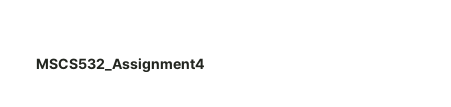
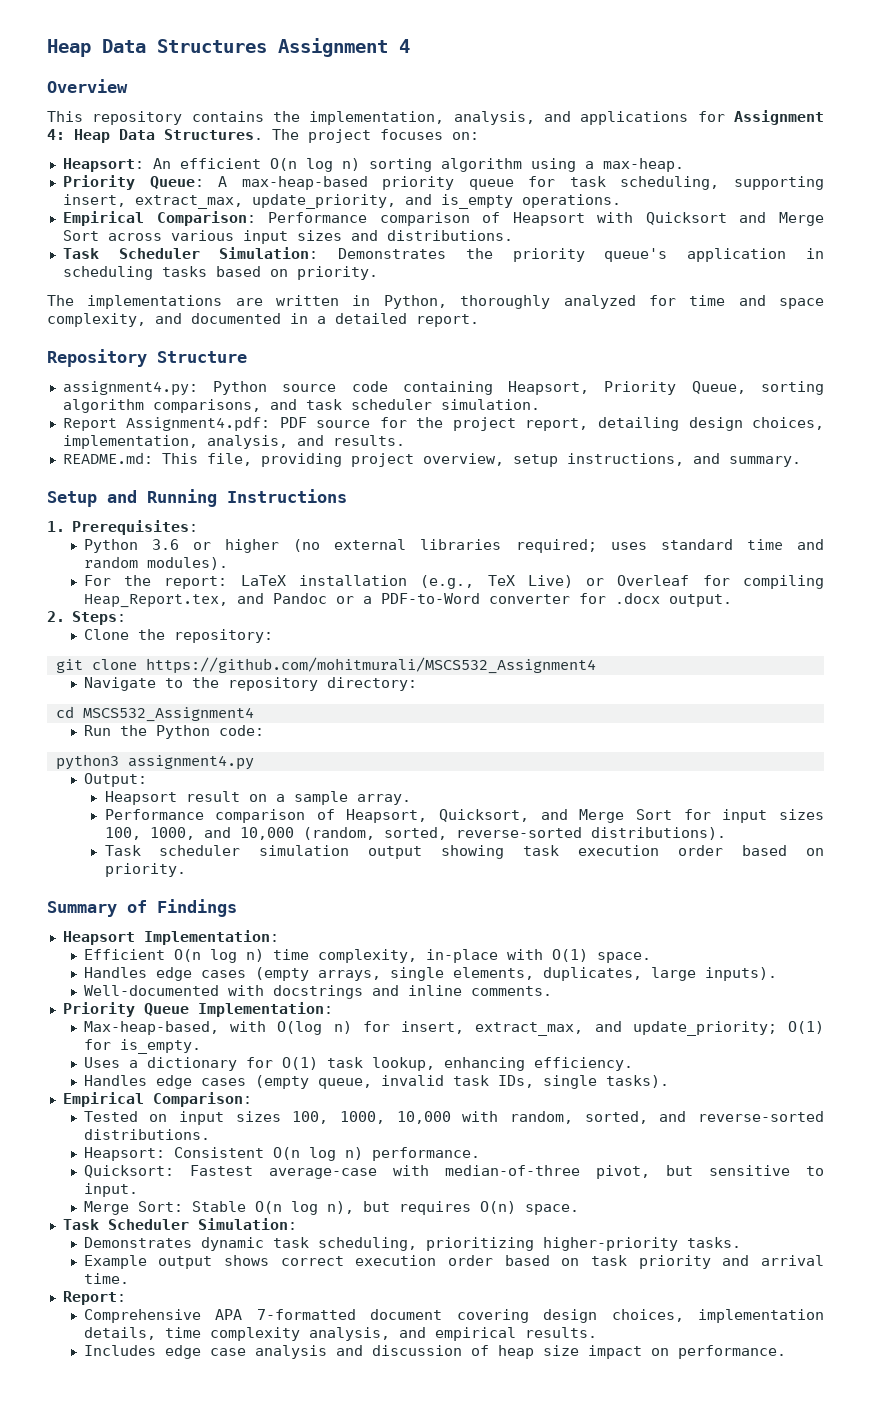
[36,58,205,73] MSCS532_Assignment4 -> [47,38,410,57] [47,79,128,93] [47,110,825,125] [47,129,479,143] [62,158,684,172] [62,175,825,190] [62,194,621,209] [62,211,825,226] [62,230,513,244] [62,247,825,262] [62,266,378,280] [47,295,825,309] [47,313,479,327] [47,349,247,367] [62,381,825,396] [62,399,540,413] [62,416,824,432] [62,435,405,449] [62,452,801,467] [47,489,347,507] [47,520,199,535] [83,539,824,553] [83,556,228,570] [83,575,824,589] [83,593,732,608] [47,611,127,625] [83,629,273,643] [55,657,596,674] [83,677,417,691] [55,706,254,722] [83,725,264,739] [55,754,254,770] [83,773,147,787] [104,791,411,805] [104,809,824,823] [104,827,726,840] [104,845,824,859] [104,863,186,877] [47,899,237,917] [62,930,279,945] [83,949,651,963] [83,967,777,981] [83,985,552,999] [62,1002,333,1017] [83,1021,824,1036] [83,1039,201,1054] [83,1057,633,1071] [83,1075,669,1089] [62,1092,252,1107] [83,1111,824,1125] [83,1129,210,1140] [83,1147,480,1161] [83,1165,824,1179] [83,1183,138,1197] [83,1201,579,1215] [62,1218,297,1230] [83,1237,741,1251] [83,1255,824,1269] [83,1273,129,1284] [62,1291,126,1305] [83,1309,824,1323] [83,1327,597,1341] [83,1345,786,1359] Heap Data Structures Assignment 4 // Overview // This repository contains the implementation, analysis, and applications for Assignment 4: Heap Data Structures. The project focuses on: // Heapsort: An efficient O(n log n) sorting algorithm using a max-heap. // Priority Queue: A max-heap-based priority queue for task scheduling, supporting insert, extract_max, update_priority, and is_empty operations. // Empirical Comparison: Performance comparison of Heapsort with Quicksort and Merge Sort across various input sizes and distributions. // Task Scheduler Simulation: Demonstrates the priority queue's application in scheduling tasks based on priority. // The implementations are written in Python, thoroughly analyzed for time and space complexity, and documented in a detailed report. // Repository Structure // assignment4.py: Python source code containing Heapsort, Priority Queue, sorting algorithm comparisons, and task scheduler simulation. // Report Assignment4.pdf: PDF source for the project report, detailing design choices, implementation, analysis, and results. // README.md: This file, providing project overview, setup instructions, and summary. // Setup and Running Instructions // 1. Prerequisites: // Python 3.6 or higher (no external libraries required; uses standard time and random modules). // For the report: LaTeX installation (e.g., TeX Live) or Overleaf for compiling Heap_Report.tex, and Pandoc or a PDF-to-Word converter for .docx output. // 2. Steps: // Clone the repository: // git clone https://github.com/mohitmurali/MSCS532_Assignment4 // Navigate to the repository directory: // cd MSCS532_Assignment4 // Run the Python code: // python3 assignment4.py // Output: // Heapsort result on a sample array. // Performance comparison of Heapsort, Quicksort, and Merge Sort for input sizes 100, 1000, and 10,000 (random, sorted, reverse-sorted distributions). // Task scheduler simulation output showing task execution order based on priority. // Summary of Findings // Heapsort Implementation: // Efficient O(n log n) time complexity, in-place with O(1) space. // Handles edge cases (empty arrays, single elements, duplicates, large inputs). // Well-documented with docstrings and inline comments. // Priority Queue Implementation: // Max-heap-based, with O(log n) for insert, extract_max, and update_priority; O(1) for is_empty. // Uses a dictionary for O(1) task lookup, enhancing efficiency. // Handles edge cases (empty queue, invalid task IDs, single tasks). // Empirical Comparison: // Tested on input sizes 100, 1000, 10,000 with random, sorted, and reverse-sorted distributions. // Heapsort: Consistent O(n log n) performance. // Quicksort: Fastest average-case with median-of-three pivot, but sensitive to input. // Merge Sort: Stable O(n log n), but requires O(n) space. // Task Scheduler Simulation: // Demonstrates dynamic task scheduling, prioritizing higher-priority tasks. // Example output shows correct execution order based on task priority and arrival time. // Report: // Comprehensive APA 7-formatted document covering design choices, implementation details, time complexity analysis, and empirical results. // Includes edge case analysis and discussion of heap size impact on performance.

